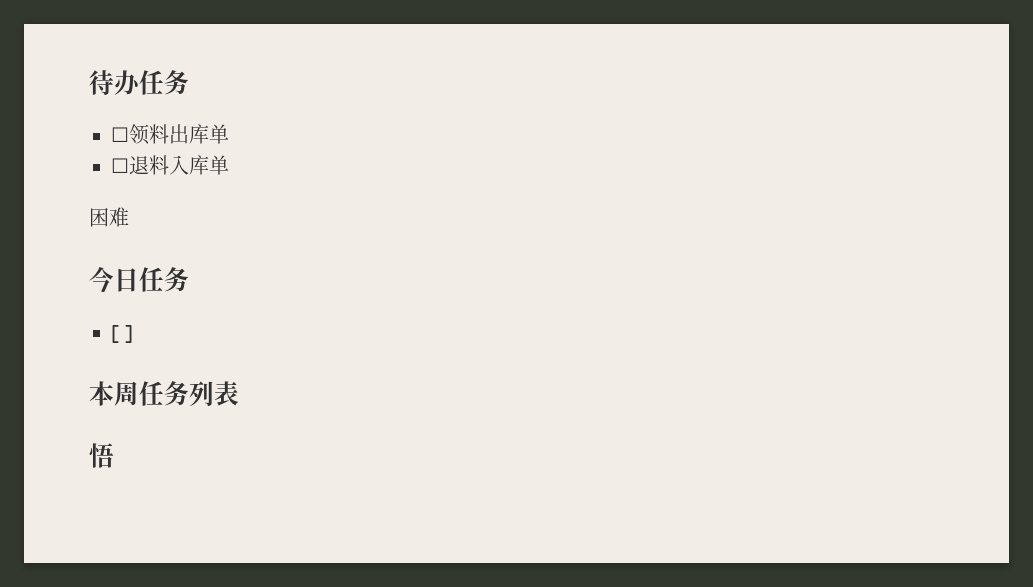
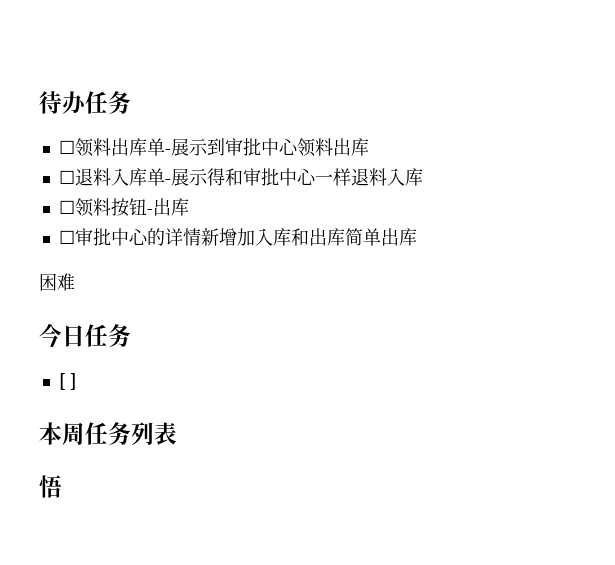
[111,155,229,175] // ☐退料入库单 -> [164,138,369,157] [58,168,423,186] [58,198,189,217] [58,228,417,246] -展示到审批中心领料出库 // ☐退料入库单-展示得和审批中心一样退料入库 // ☐领料按钮-出库 // ☐审批中心的详情新增加入库和出库简单出库

